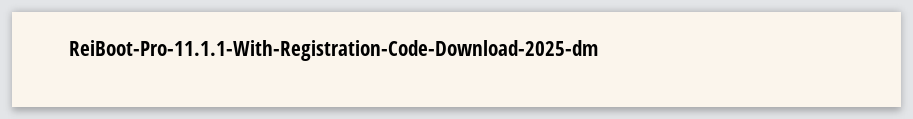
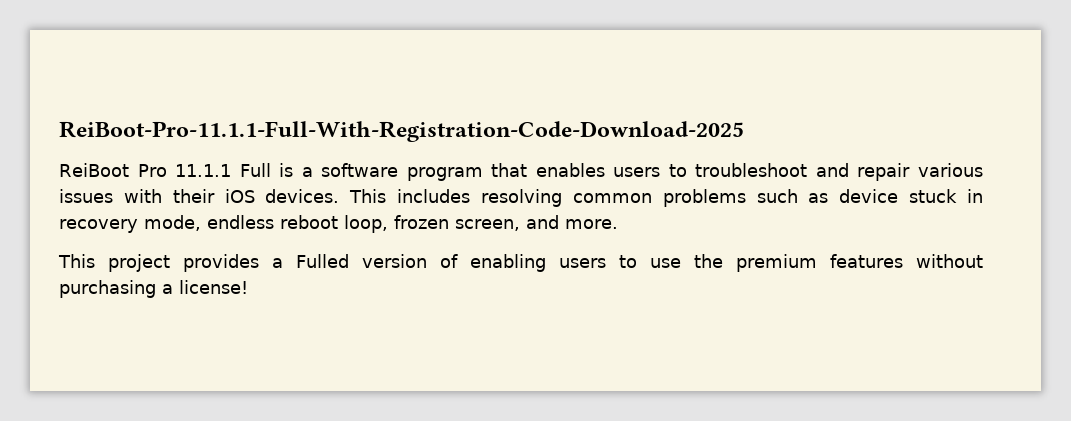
[69,40,598,61] ReiBoot-Pro-11.1.1-With-Registration-Code-Download-2025-dm -> [59,121,744,142] [59,163,984,181] [59,189,984,207] [59,215,618,233] [58,254,983,272] [59,280,248,298] ReiBoot-Pro-11.1.1-Full-With-Registration-Code-Download-2025 // ReiBoot Pro 11.1.1 Full is a software program that enables users to troubleshoot and repair various issues with their iOS devices. This includes resolving common problems such as device stuck in recovery mode, endless reboot loop, frozen screen, and more. // This project provides a Fulled version of enabling users to use the premium features without purchasing a license!

